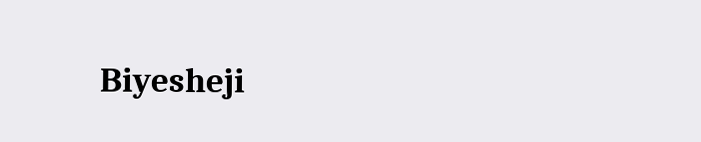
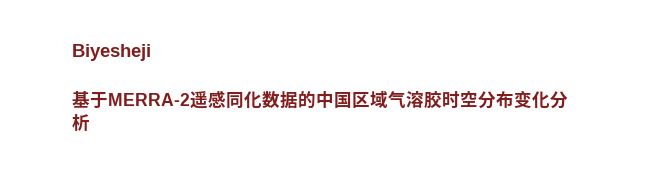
(246, 83) none -> [72,90,568,109] [72,113,90,131] // 基于MERRA-2遥感同化数据的中国区域气溶胶时空分布变化分析

